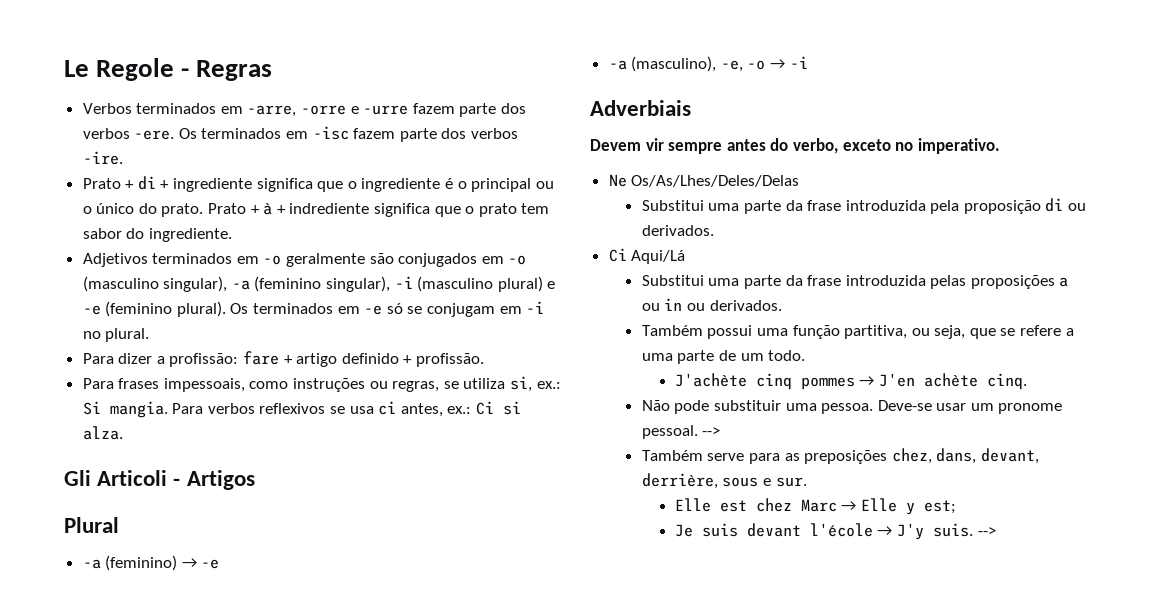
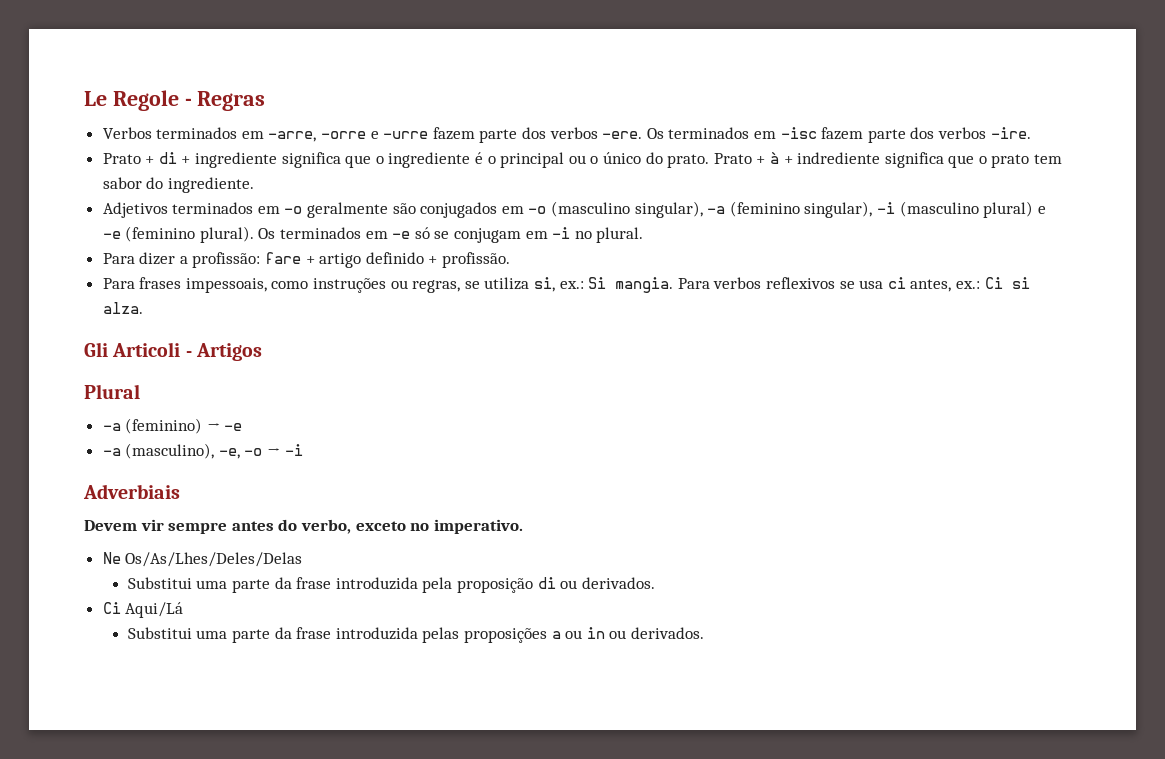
[641,325,1074,339] [641,350,806,364] [674,373,1027,390] [641,400,1063,414] [641,425,721,439] [641,448,1039,464] [641,473,807,489] [674,498,956,515] [674,523,996,540] // Também possui uma função partitiva, ou seja, que se refere a uma parte de um todo. // J'achète cinq pommes → J'en achète cinq. // Não pode substituir uma pessoa. Deve-se usar um pronome pessoal. --> // Também serve para as preposições chez, dans, devant, derrière, sous e sur. // Elle est chez Marc → Elle y est; // Je suis devant l'école → J'y suis. --> -> (704, 633) none

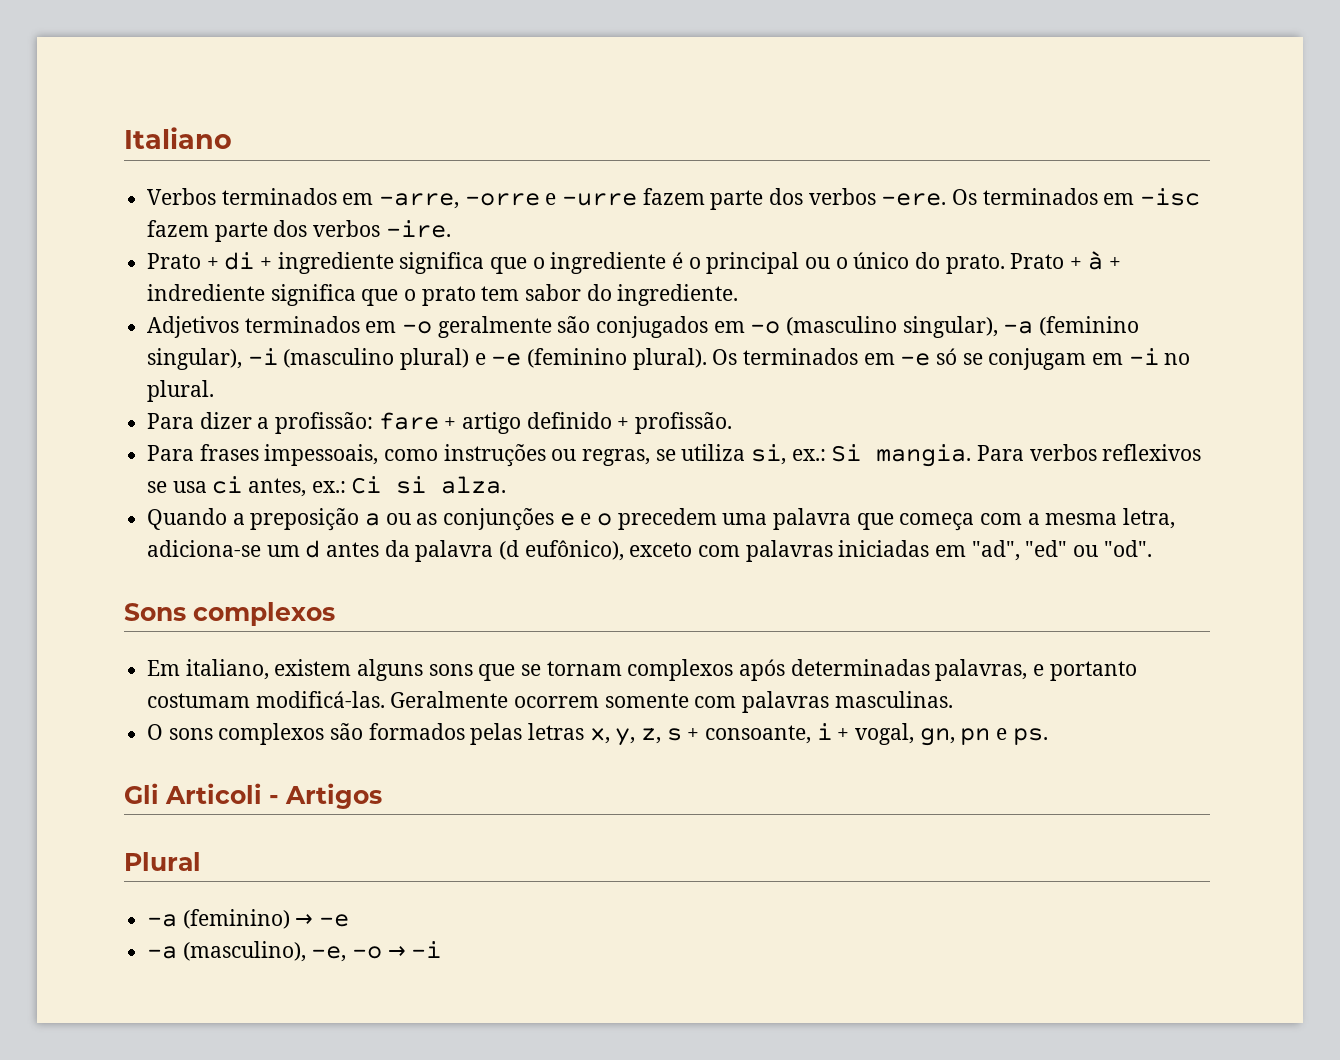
[84,90,266,111] Le Regole - Regras -> [124,127,232,149] Italiano
(143, 308) none -> [147,508,1176,531] [147,540,1152,562] [124,602,335,626] [147,659,1137,681] [147,691,953,713] [147,723,1048,746] // Quando a preposição a ou as conjunções e e o precedem uma palavra que começa com a mesma letra, adiciona-se um d antes da palavra (d eufônico), exceto com palavras iniciadas em "ad", "ed" ou "od". // Sons complexos // Em italiano, existem alguns sons que se tornam complexos após determinadas palavras, e portanto costumam modificá-las. Geralmente ocorrem somente com palavras masculinas. // O sons complexos são formados pelas letras x, y, z, s + consoante, i + vogal, gn, pn e ps.
[83,484,180,499] [84,519,523,534] [102,552,303,567] [127,577,655,593] [102,602,184,618] [127,627,704,643] // Adverbiais // Devem vir sempre antes do verbo, exceto no imperativo. // Ne Os/As/Lhes/Deles/Delas // Substitui uma parte da frase introduzida pela proposição di ou derivados. // Ci Aqui/Lá // Substitui uma parte da frase introduzida pelas proposições a ou in ou derivados. -> (442, 949) none

